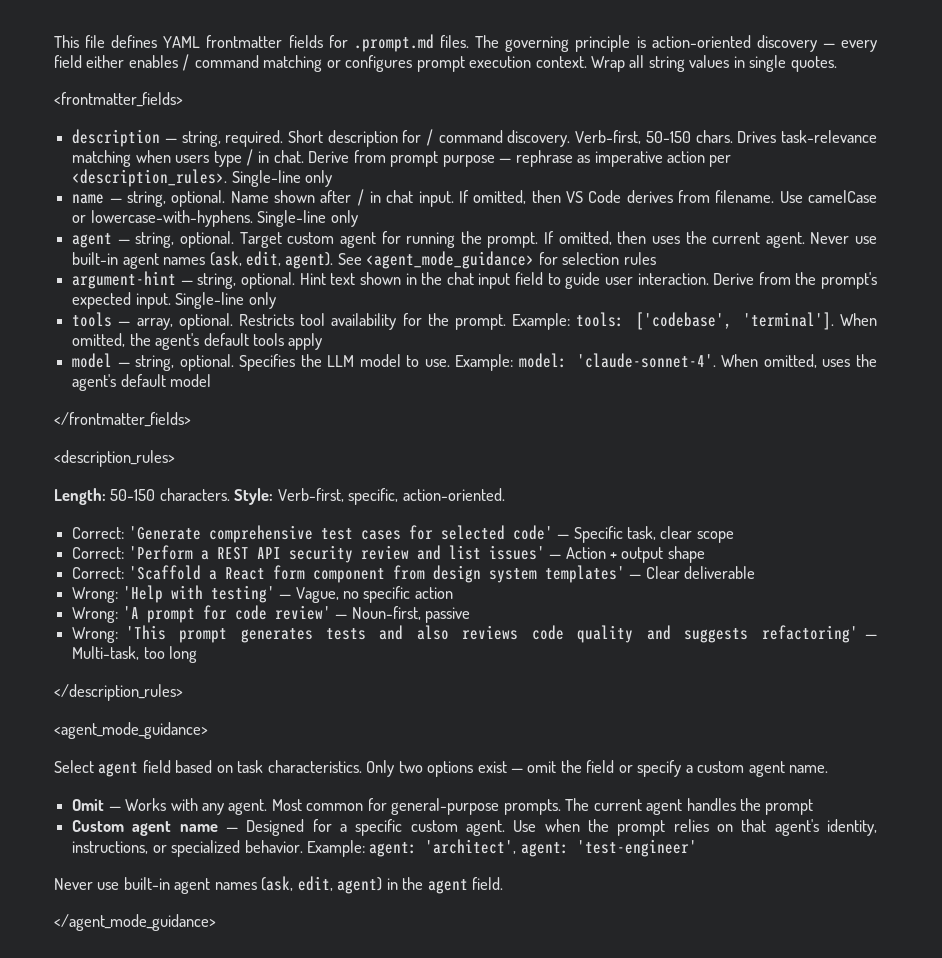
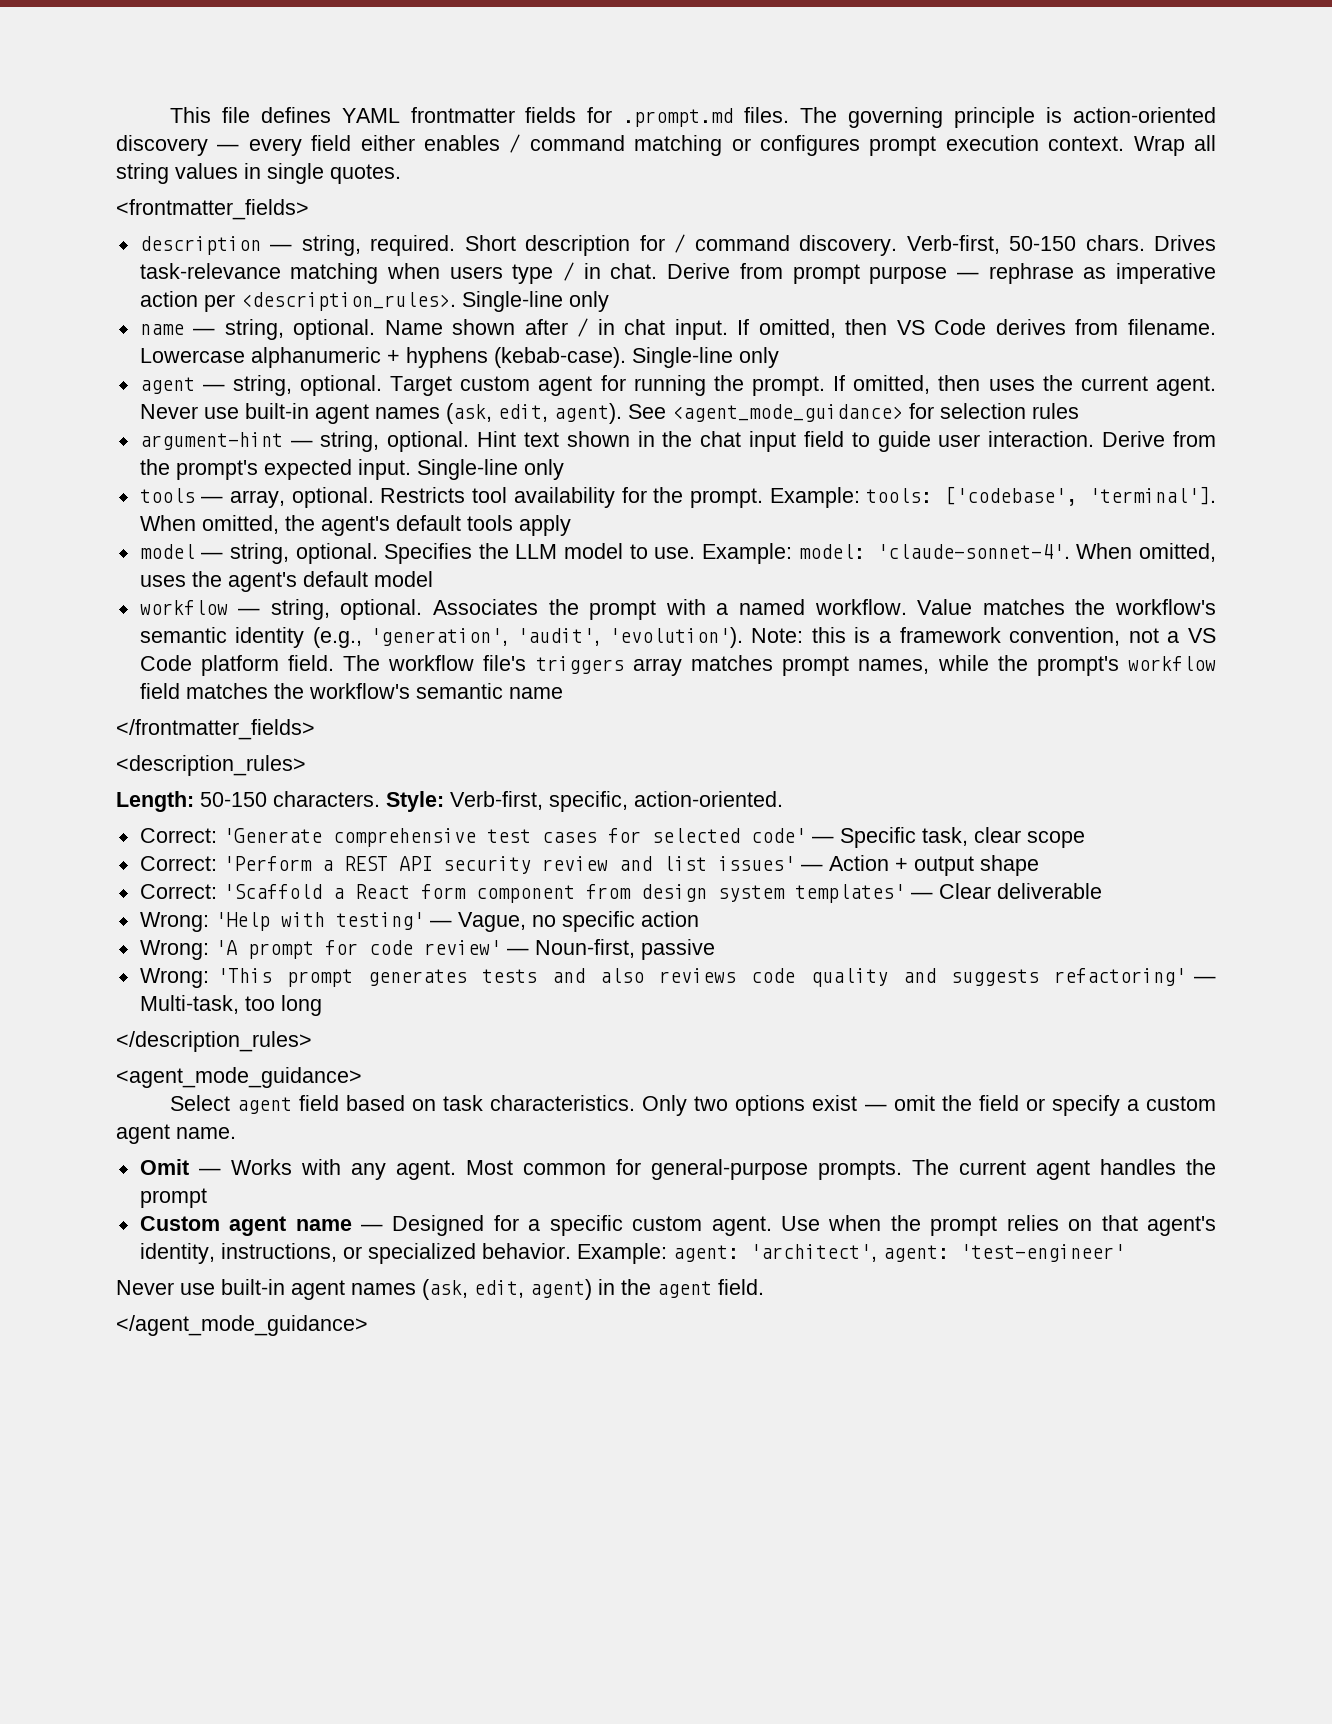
[779,190,877,203] [72,210,253,227] Use camelCase or lowercase-with-hyphens. -> [139,347,626,368] Lowercase alphanumeric + hyphens (kebab-case).
(212, 380) none -> [139,599,1216,620] [139,627,1216,648] [139,655,1216,676] [139,683,563,699] // workflow — string, optional. Associates the prompt with a named workflow. Value matches the workflow's semantic identity (e.g., 'generation', 'audit', 'evolution'). Note: this is a framework convention, not a VS Code platform field. The workflow file's triggers array matches prompt names, while the prompt's workflow field matches the workflow's semantic name

